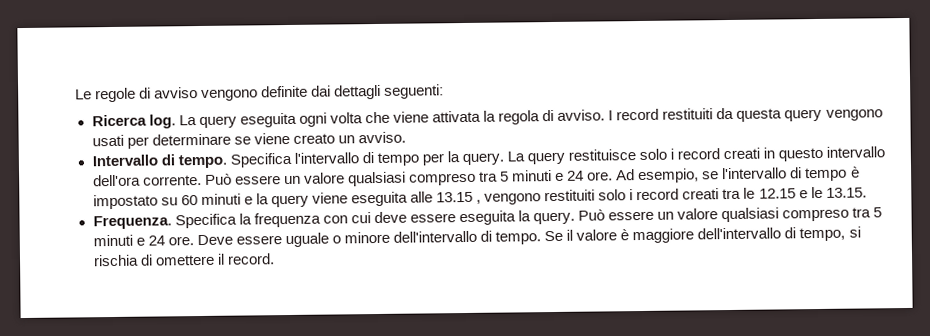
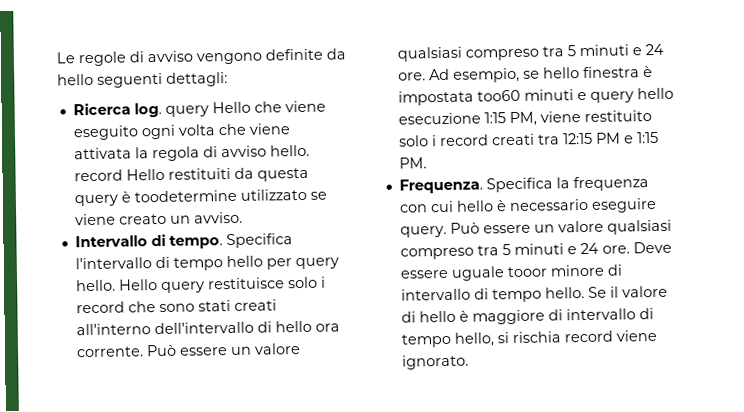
[311,84,445,100] [91,112,297,129] dai dettagli seguenti: // Ricerca log. La query eseguita -> [326,48,346,60] [57,72,228,88] [72,100,326,118] [72,125,139,141] da hello seguenti dettagli: // Ricerca log. query Hello che viene eseguito
[557,107,883,122] [91,133,231,149] avviso. I record restituiti da questa query vengono usati per determinare -> [220,144,310,158] [73,167,309,182] [73,188,307,207] avviso hello. record Hello restituiti da questa query è toodetermine utilizzato
[421,151,526,166] per la query. La -> [225,255,339,270] [75,279,158,292] hello per query hello. Hello
[723,146,886,162] [92,174,141,187] creati in questo intervallo dell'ora -> [127,299,277,313] [75,320,340,336] che sono stati creati all'interno dell'intervallo di hello ora
[722,166,860,182] [92,189,596,210] l'intervallo di tempo è impostato su 60 minuti e la query viene eseguita alle 13.15 , vengono restituiti -> [542,66,653,79] [397,87,674,106] [397,110,652,127] hello finestra è impostata too60 minuti e query hello esecuzione 1:15 PM, viene restituito
[743,186,867,199] le 12.15 e le 13.15. -> [561,131,659,145] [398,157,427,169] 12:15 PM e 1:15 PM.
[373,210,531,226] deve essere eseguita la -> [455,197,657,213] hello è necessario eseguire
[331,226,861,245] [92,253,275,267] o minore dell'intervallo di tempo. Se il valore è maggiore dell'intervallo di tempo, si rischia di omettere il record. -> [506,264,623,278] [400,285,668,303] [400,308,654,325] [400,329,657,348] [401,354,469,370] tooor minore di intervallo di tempo hello. Se il valore di hello è maggiore di intervallo di tempo hello, si rischia record viene ignorato.

